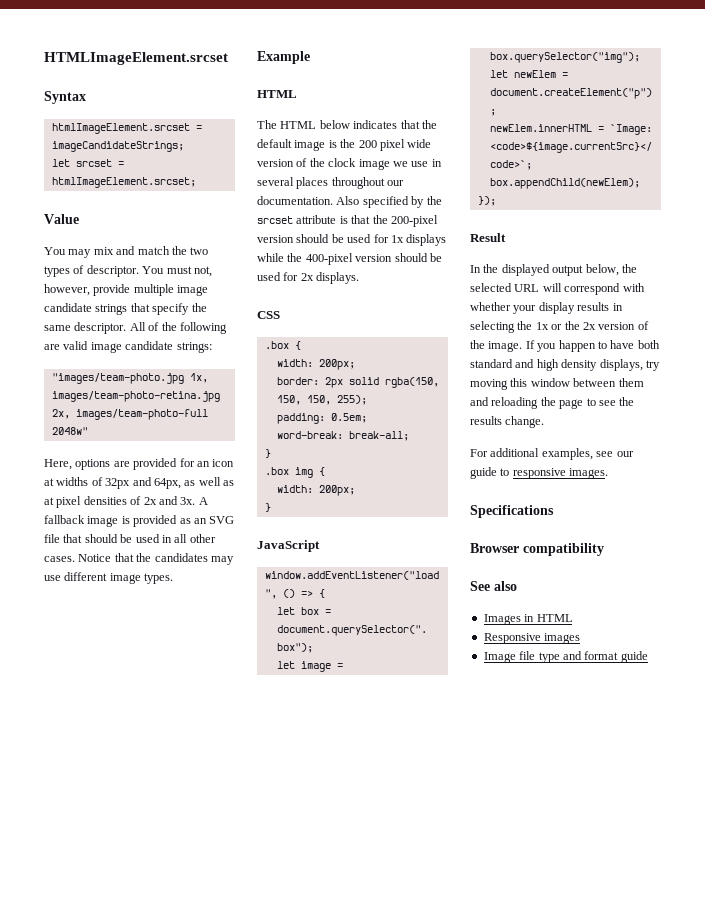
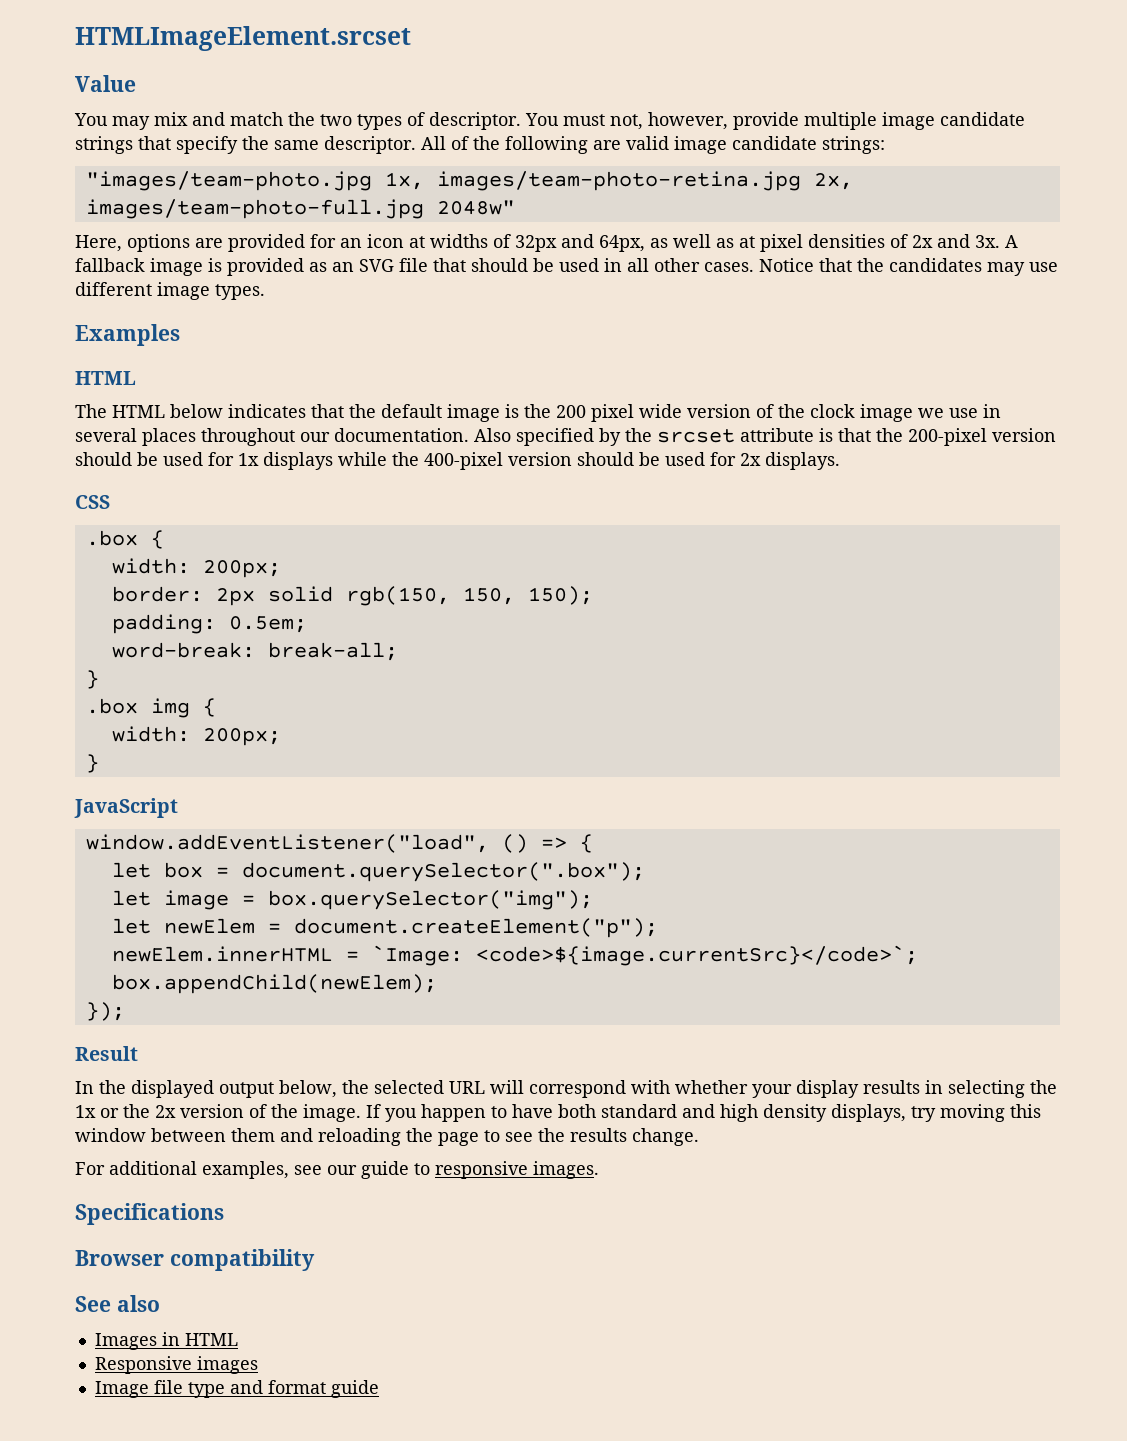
[44,91,86,104] [51,123,202,134] [51,141,184,152] [51,159,124,167] [51,177,196,188] // Syntax // htmlImageElement.srcset = imageCandidateStrings; // let srcset = htmlImageElement.srcset; -> (411, 38) none
[75,409,208,420] images/team-photo-full -> [85,199,424,219] images/team-photo-full.jpg
[257,51,310,64] Example -> [75,324,180,346] Examples
[384,377,439,388] [276,395,367,405] rgba(150, 150, 150, 255); -> [345,586,593,606] rgb(150, 150, 150);

